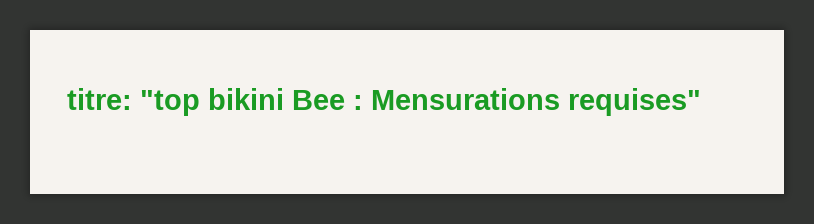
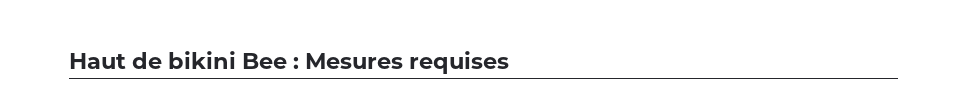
[67,88,200,116] titre: "top -> [69,52,163,69] Haut de
[371,88,701,116] Mensurations requises" -> [305,51,510,74] Mesures requises

